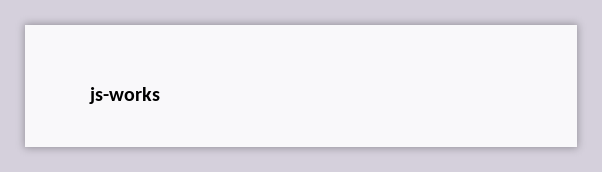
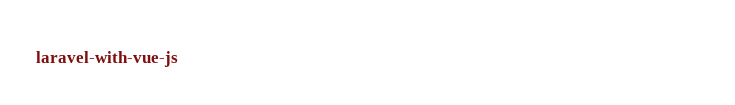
[89,87,160,104] js-works -> [36,51,178,67] laravel-with-vue-js

